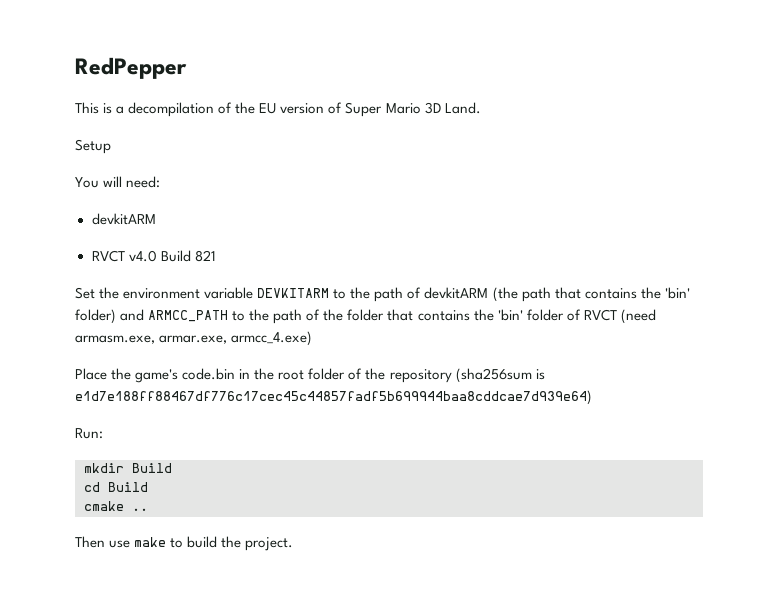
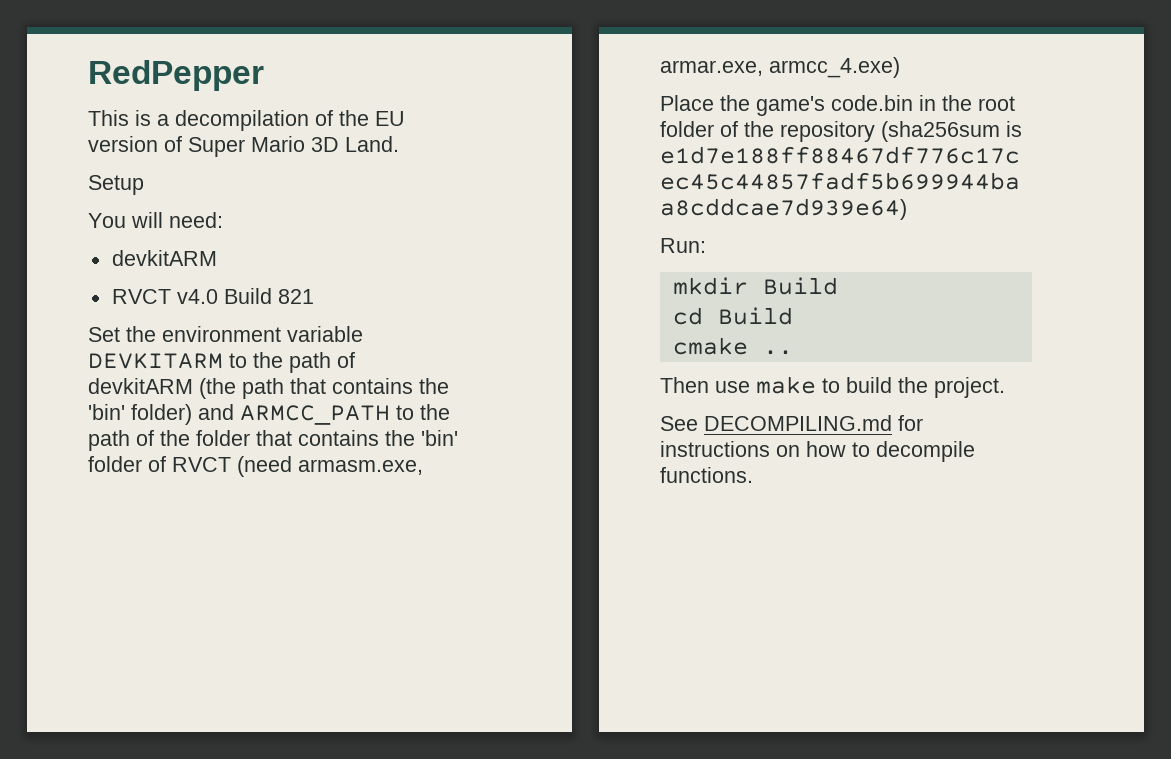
(294, 544) none -> [660,415,923,431] [660,441,975,462] [660,467,753,483] // See DECOMPILING.md for instructions on how to decompile functions.

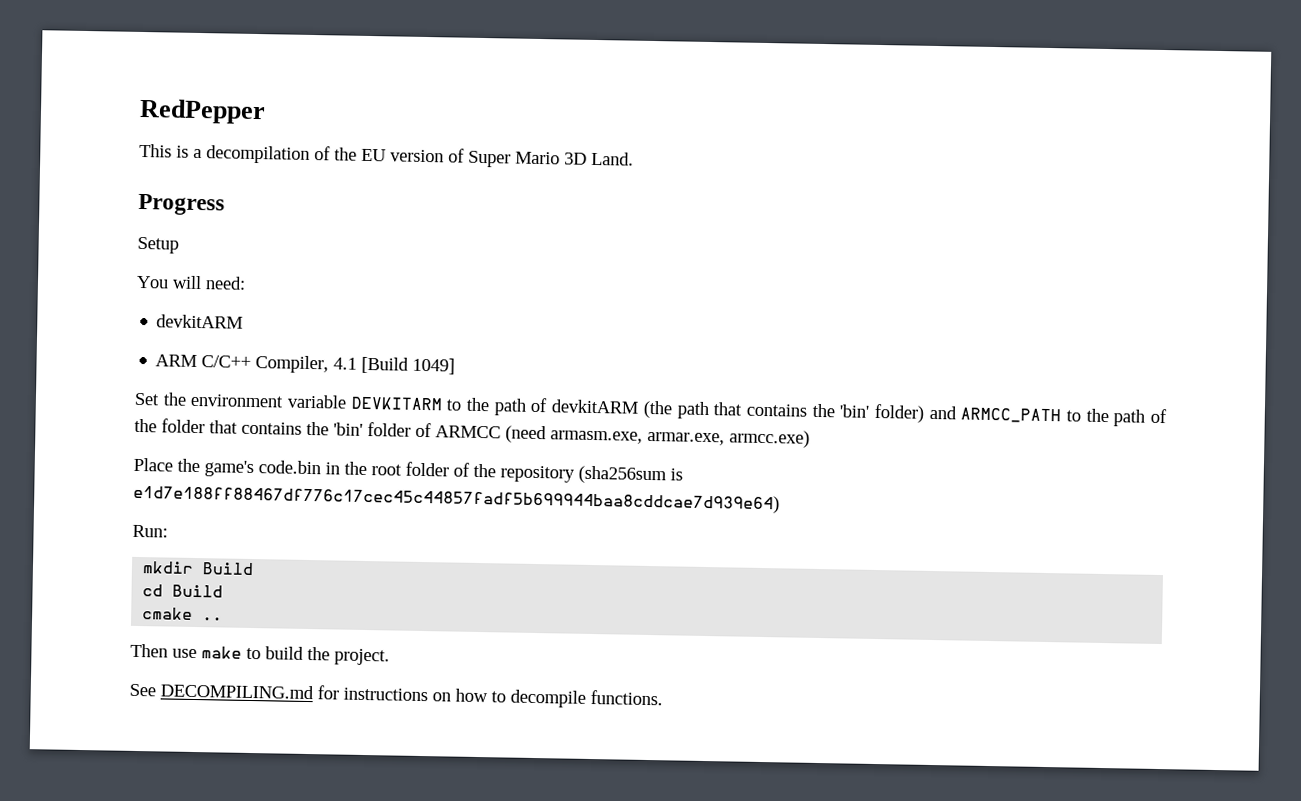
(399, 144) none -> [138,193,225,216] // Progress
[111,288,314,304] RVCT v4.0 Build 821 -> [155,354,456,375] ARM C/C++ Compiler, 4.1 [Build 1049]
[172,457,231,472] RVCT -> [435,425,501,439] ARMCC
[769,57,900,78] armcc_4.exe) -> [729,429,810,448] armcc.exe)

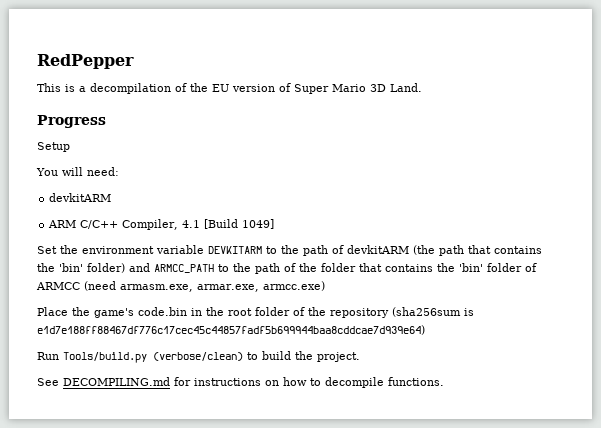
[132,524,168,538] [142,561,255,576] [142,584,224,598] [142,607,224,621] [130,643,242,659] Run: // mkdir Build // cd Build // cmake .. // Then use make -> [37,352,243,363] Run Tools/build.py (verbose/clean)

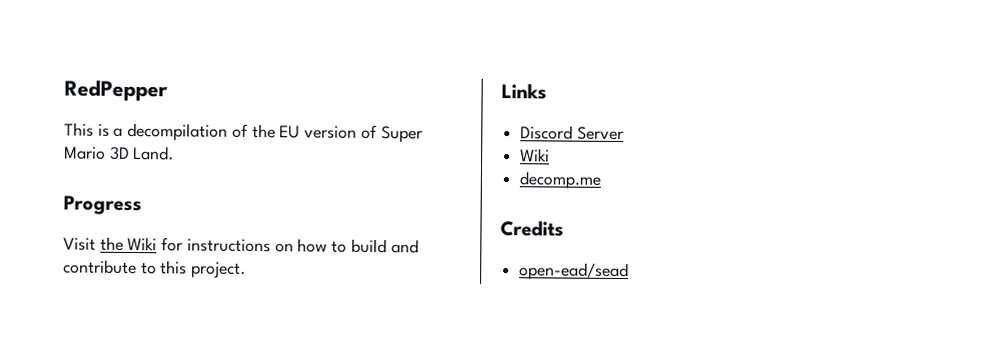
[37,142,70,152] [36,167,119,176] [49,193,112,202] [48,219,275,230] [37,245,542,256] [37,263,537,274] [36,281,325,292] [37,307,474,318] [37,325,425,335] [37,351,360,363] [37,377,170,386] Setup // You will need: // devkitARM // ARM C/C++ Compiler, 4.1 [Build 1049] // Set the environment variable DEVKITARM to the path of devkitARM (the path that contains the 'bin' folder) and ARMCC_PATH to the path of the folder that contains the 'bin' folder of ARMCC (need armasm.exe, armar.exe, armcc.exe) // Place the game's code.bin in the root folder of the repository (sha256sum is e1d7e188ff88467df776c17cec45c44857fadf5b699944baa8cddcae7d939e64) // Run Tools/build.py (verbose/clean) to build the project. // See DECOMPILING.md -> [63,236,158,251] Visit the Wiki
[325,377,444,388] decompile functions. -> [350,238,419,254] [63,259,247,278] [501,83,547,100] [520,125,624,141] [520,148,551,162] [519,171,602,189] [500,220,564,237] [519,262,630,281] build and contribute to this project. // Links // Discord Server // Wiki // decomp.me // Credits // open-ead/sead

